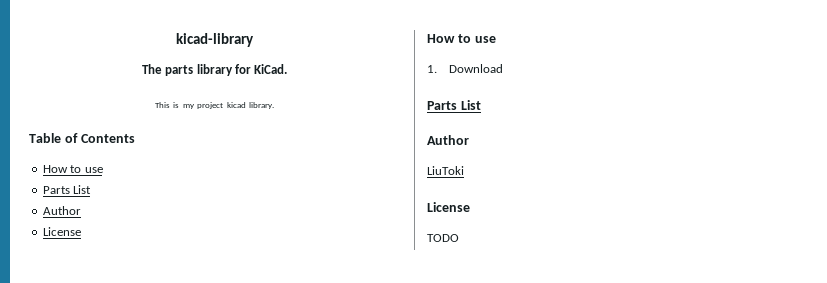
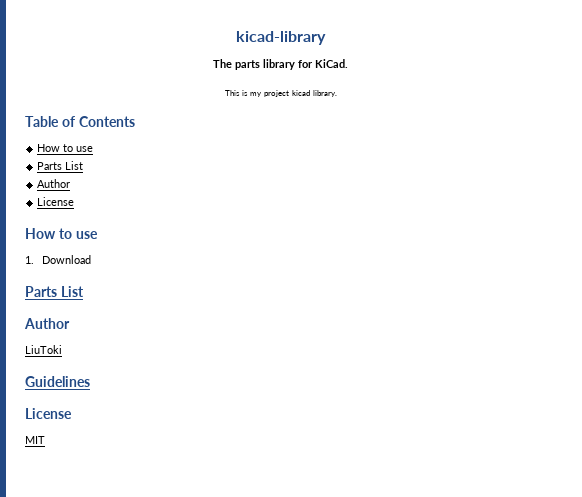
[427,202,470,212] [427,234,459,242] // License // TODO -> [25,376,90,387] [25,408,72,419] [25,436,45,444] // Guidelines // License // MIT

